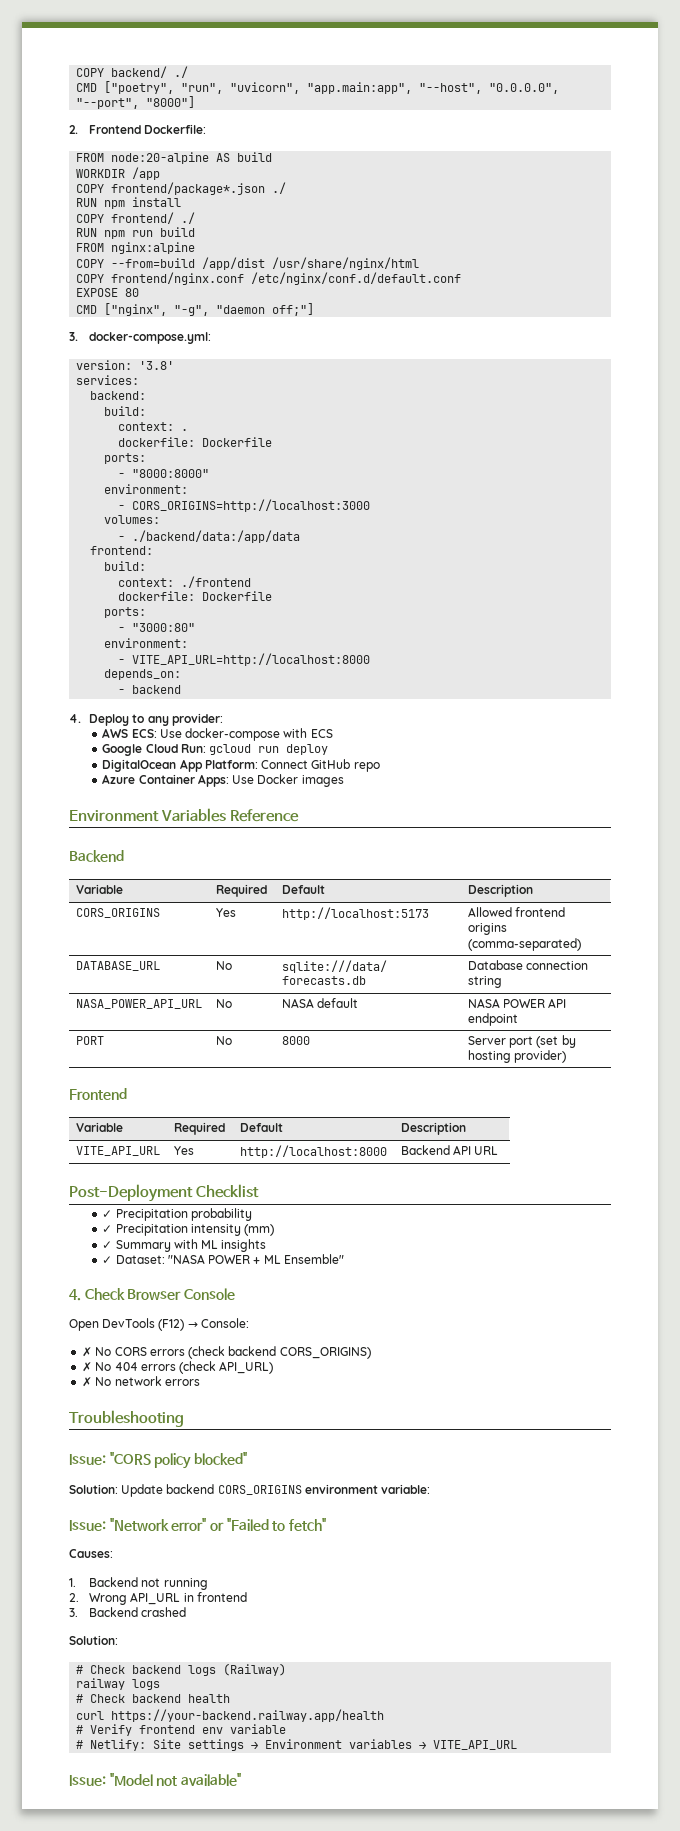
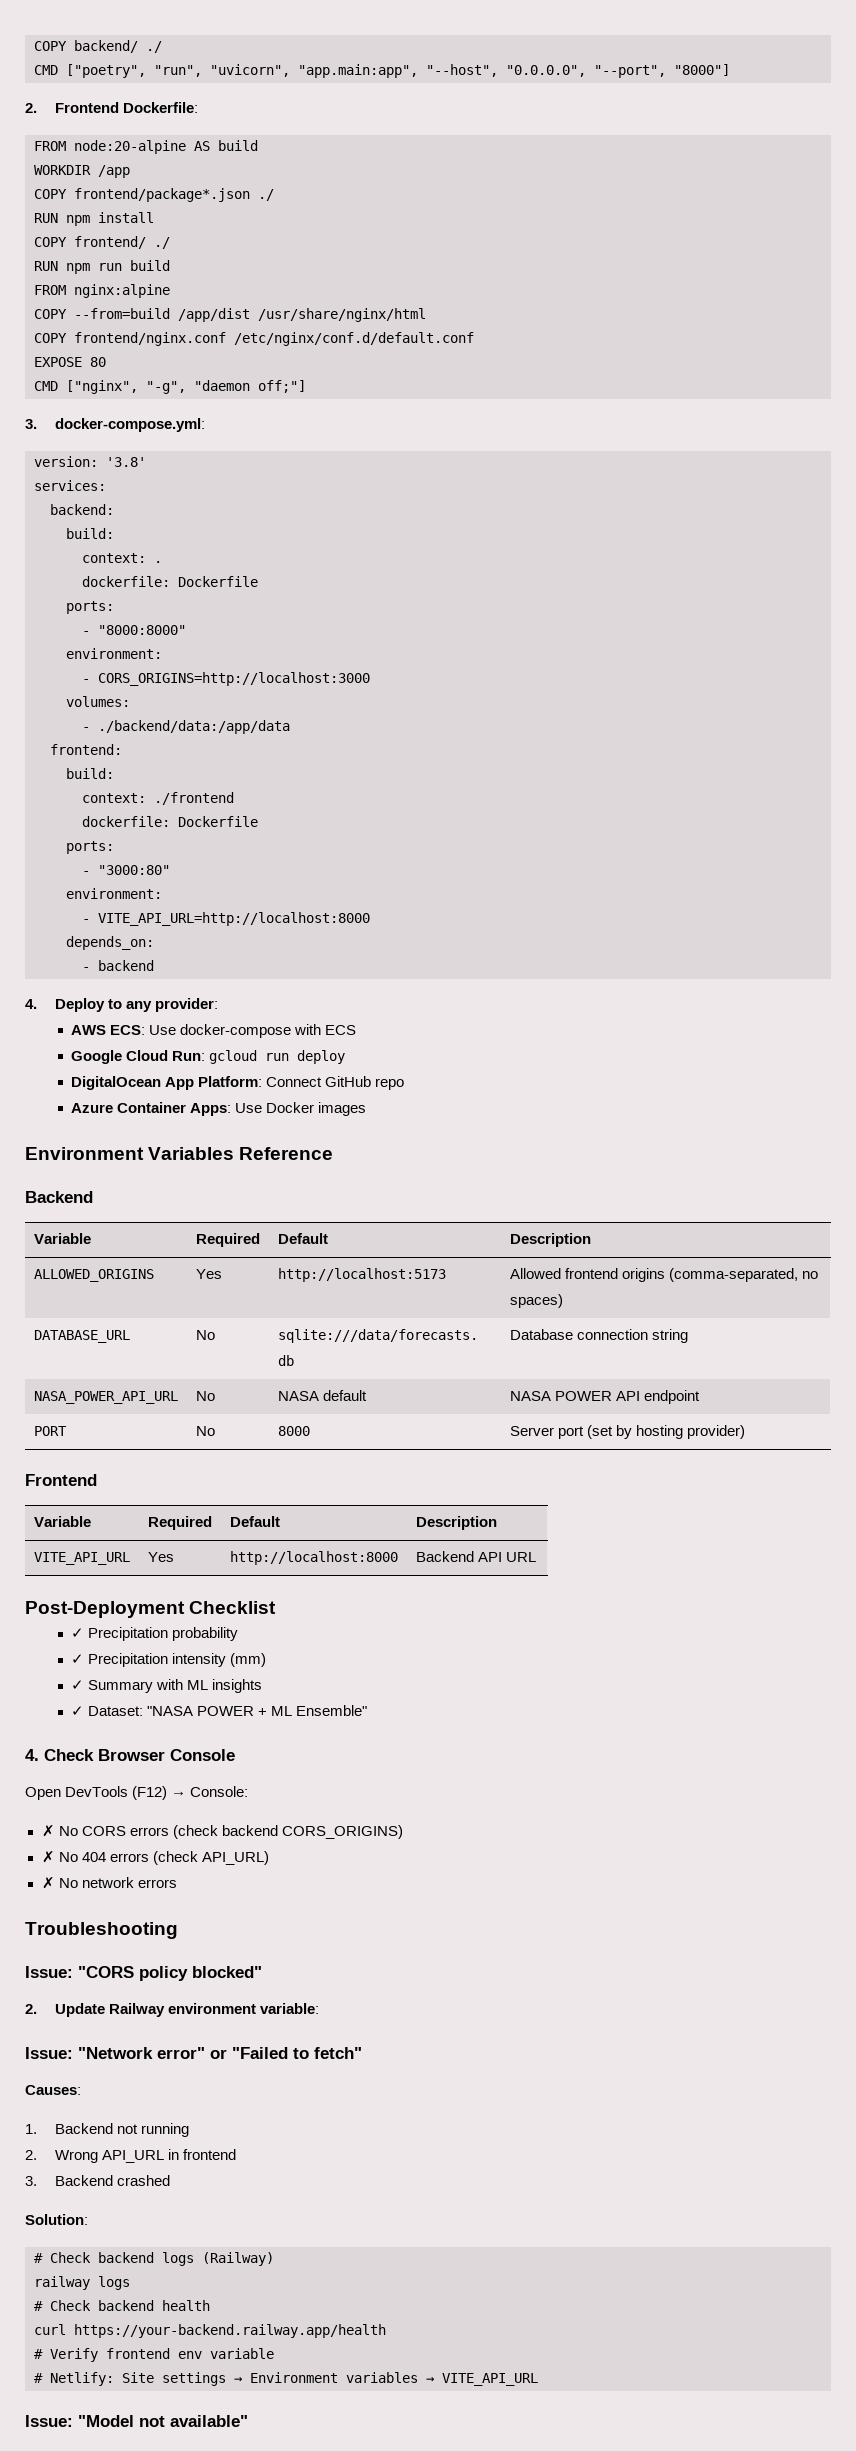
[75,908,160,918] CORS_ORIGINS -> [33,1269,154,1282] ALLOWED_ORIGINS
[467,938,581,951] (comma-separated) -> [668,1268,818,1282] [509,1294,563,1308] (comma-separated, no spaces)
[69,1484,302,1497] Solution: Update backend CORS_ORIGINS -> [25,2003,165,2017] 2. Update Railway

